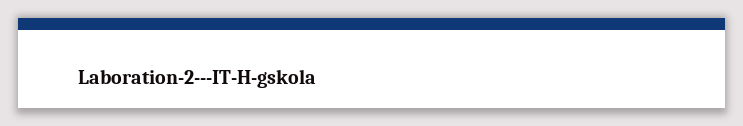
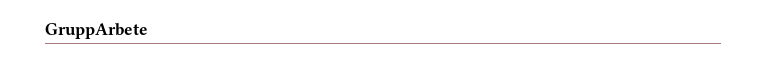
[78,69,316,88] Laboration-2---IT-H-gskola -> [45,23,148,39] GruppArbete

